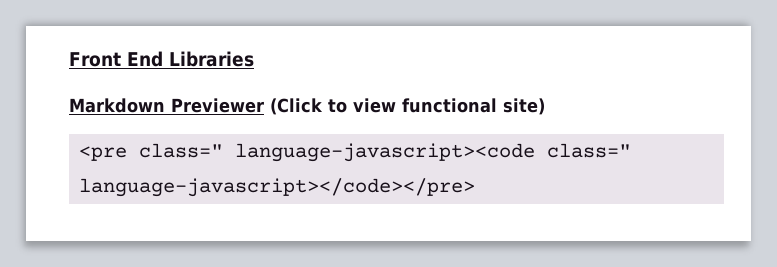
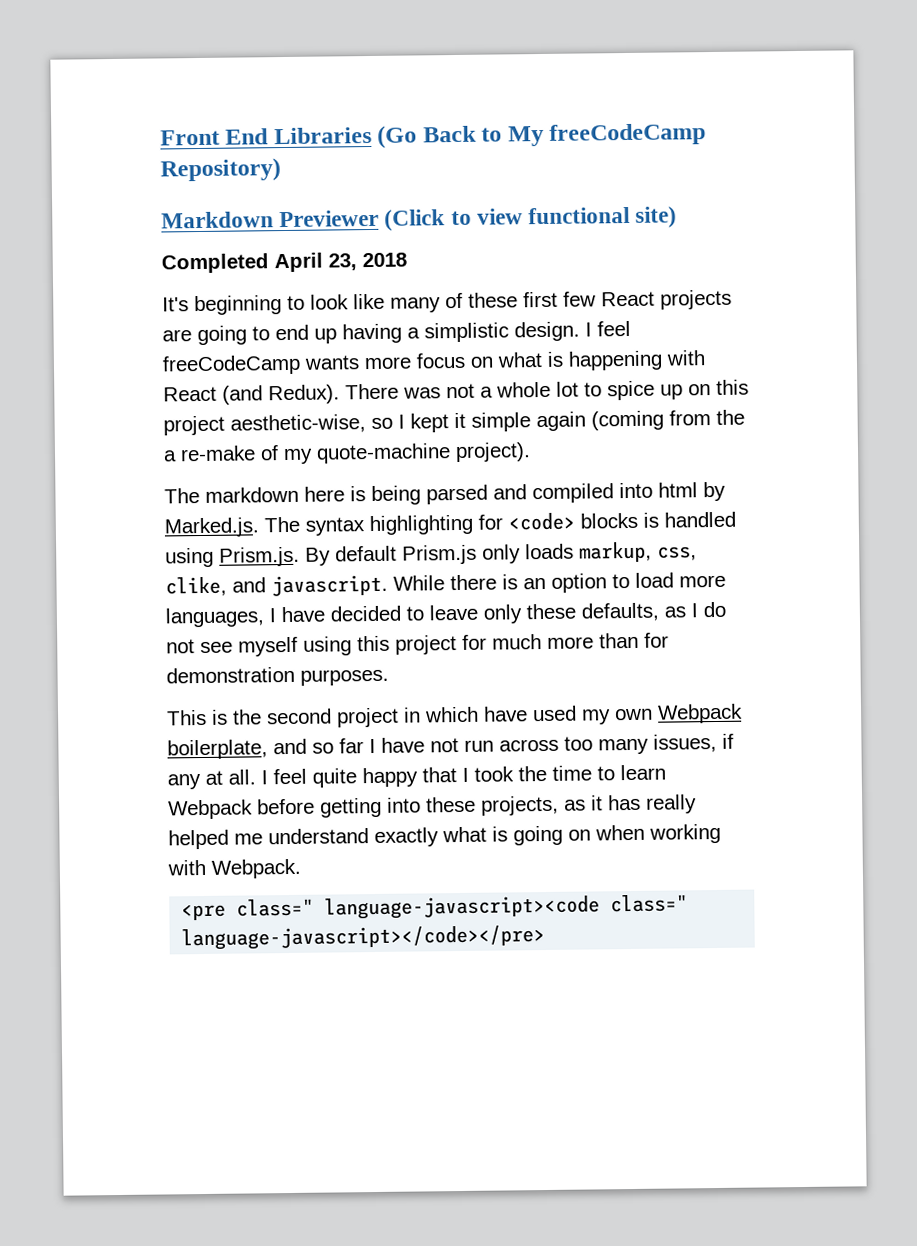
(254, 59) none -> [377,123,707,149] [160,158,281,183] (Go Back to My freeCodeCamp Repository)
(545, 106) none -> [161,252,407,274] [162,289,732,316] [162,320,631,346] [162,350,706,376] [163,379,749,405] [163,409,745,436] [163,442,531,465] [164,481,726,506] [164,511,736,538] [165,541,697,568] [165,572,726,597] [165,601,726,628] [166,632,669,657] [166,666,389,686] [167,703,743,728] [167,733,734,760] [167,764,666,790] [168,794,697,820] [168,823,721,850] [167,858,301,879] // Completed April 23, 2018 // It's beginning to look like many of these first few React projects are going to end up having a simplistic design. I feel freeCodeCamp wants more focus on what is happening with React (and Redux). There was not a whole lot to spice up on this project aesthetic-wise, so I kept it simple again (coming from the a re-make of my quote-machine project). // The markdown here is being parsed and compiled into html by Marked.js. The syntax highlighting for <code> blocks is handled using Prism.js. By default Prism.js only loads markup, css, clike, and javascript. While there is an option to load more languages, I have decided to leave only these defaults, as I do not see myself using this project for much more than for demonstration purposes. // This is the second project in which have used my own Webpack boilerplate, and so far I have not run across too many issues, if any at all. I feel quite happy that I took the time to learn Webpack before getting into these projects, as it has really helped me understand exactly what is going on when working with Webpack.

